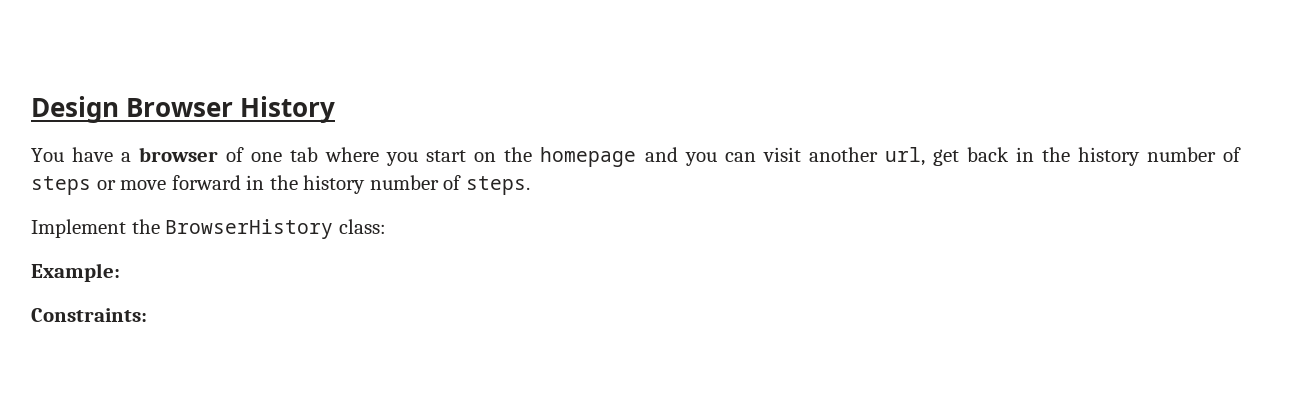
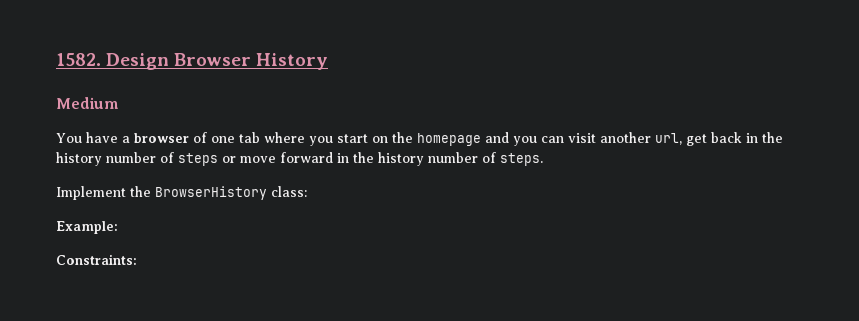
(31, 109) none -> [56,53,101,66] 1582.
(336, 109) none -> [56,97,119,109] // Medium

